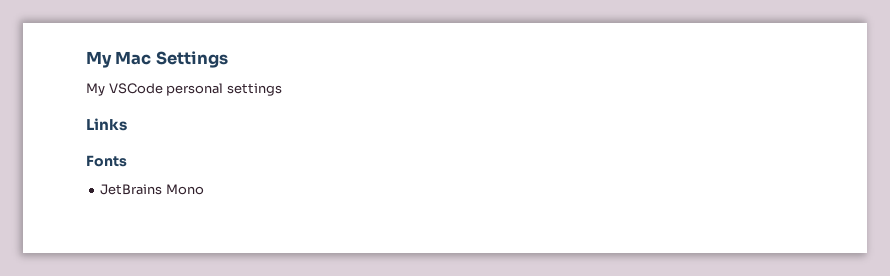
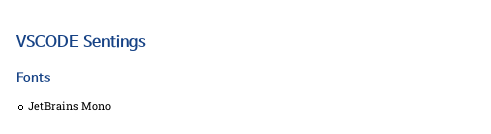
[86,51,228,68] [86,83,282,96] [86,118,127,131] My Mac Settings // My VSCode personal settings // Links -> [15,35,147,51] VSCODE Sentings

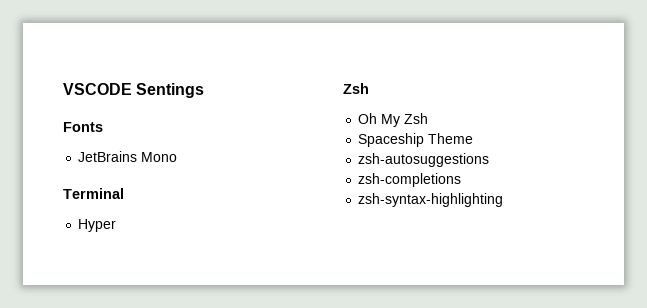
(112, 106) none -> [63,188,124,199] [78,219,117,232] [343,83,369,94] [358,113,429,127] [358,133,474,147] [358,153,490,167] [358,173,462,187] [358,193,504,207] // Terminal // Hyper // Zsh // Oh My Zsh // Spaceship Theme // zsh-autosuggestions // zsh-completions // zsh-syntax-highlighting

